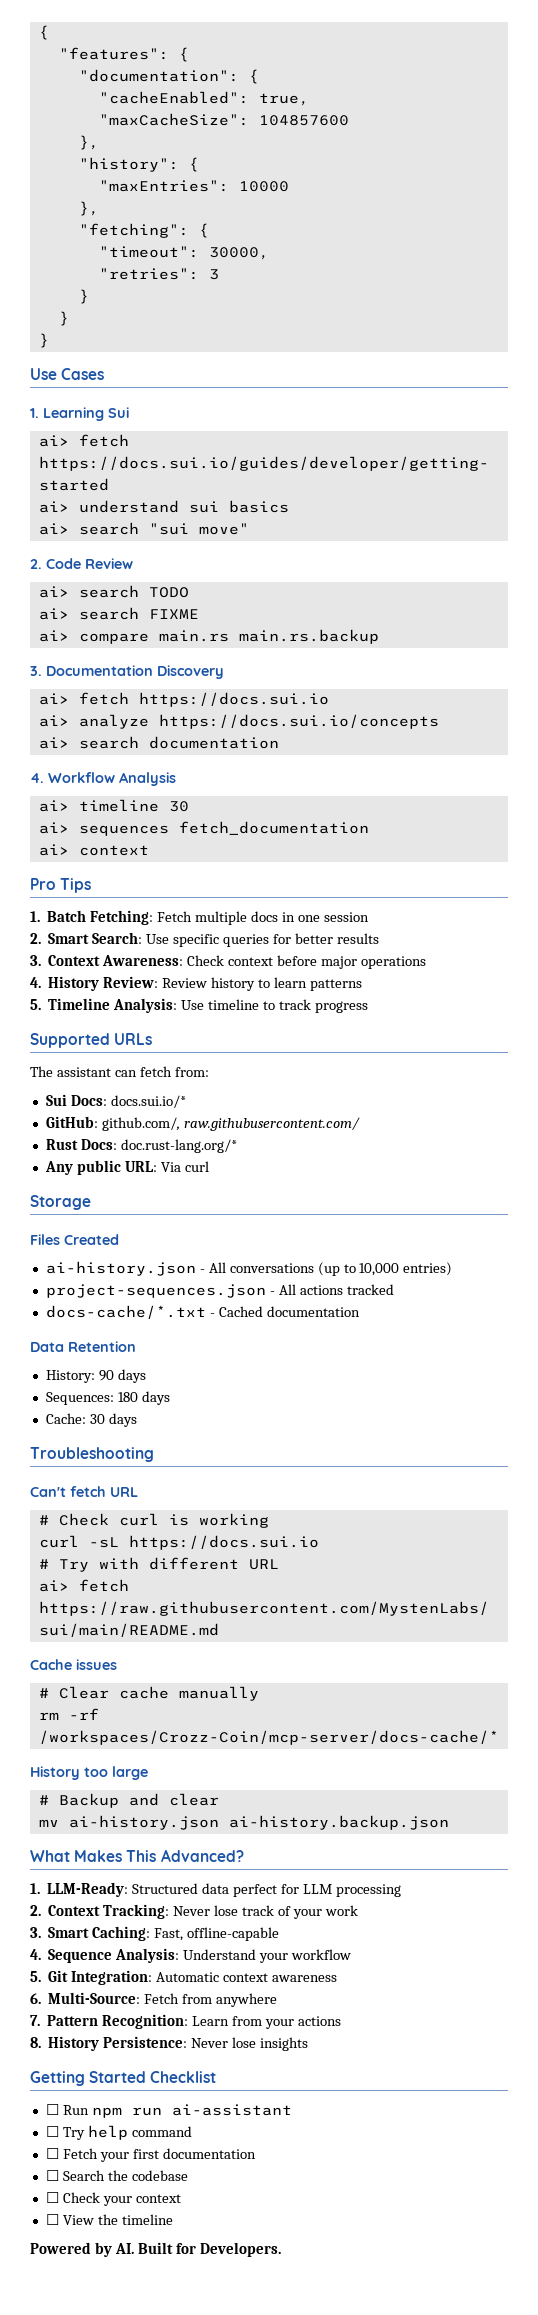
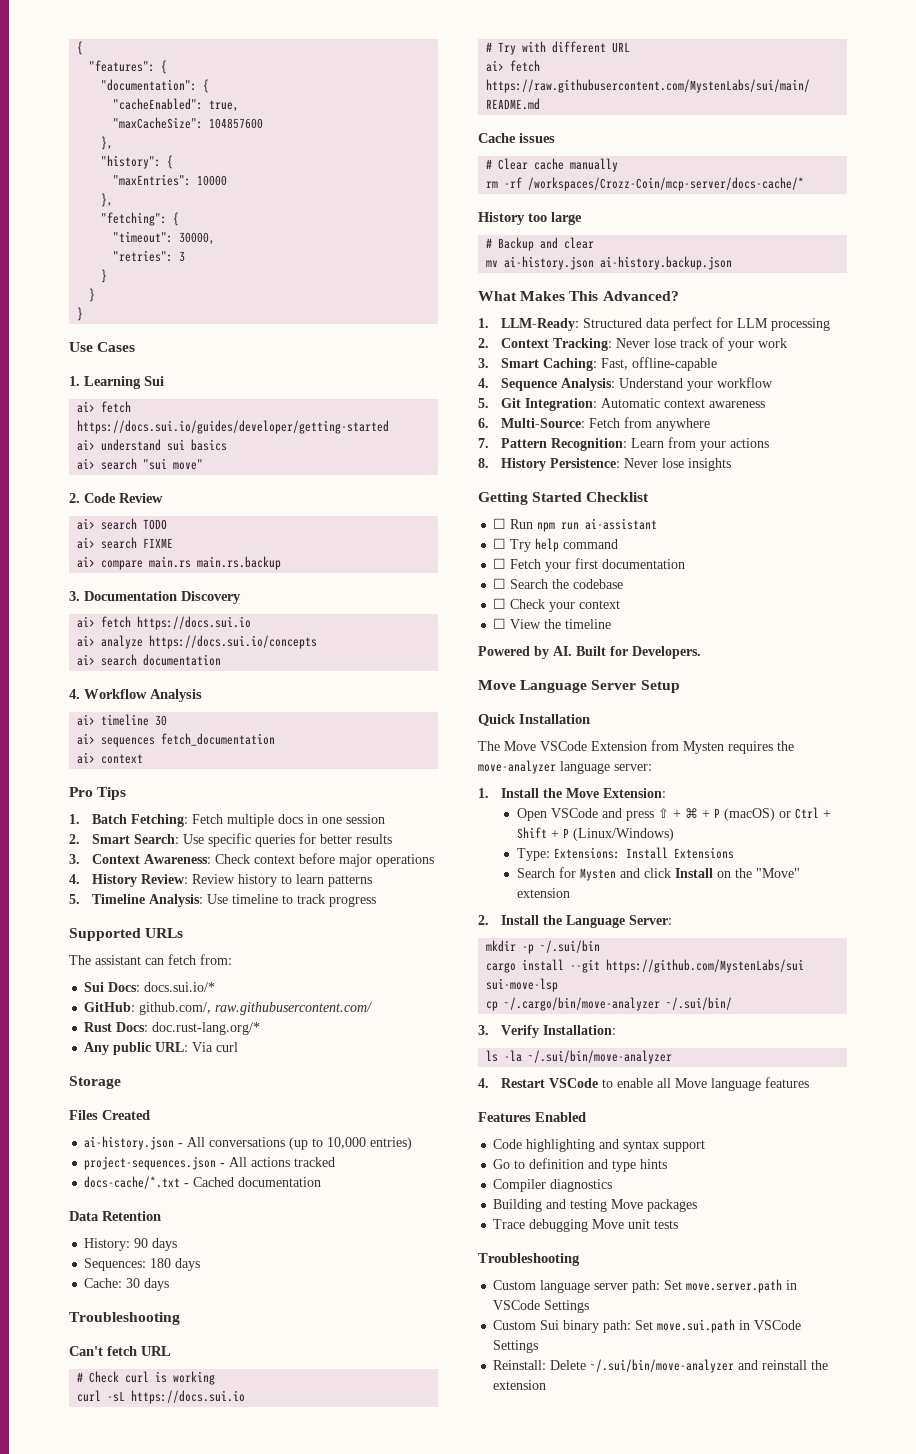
(281, 2249) none -> [478,680,680,693] [478,714,590,726] [478,740,794,754] [478,760,652,774] [478,788,667,798] [516,807,831,821] [516,827,674,841] [516,847,734,861] [516,867,800,881] [516,888,570,898] [478,915,673,928] [486,940,601,954] [486,959,805,973] [486,978,559,992] [486,997,733,1011] [478,1025,617,1038] [486,1050,673,1064] [478,1077,810,1091] [478,1112,586,1122] [493,1139,706,1152] [493,1158,668,1172] [493,1179,613,1192] [493,1199,698,1212] [493,1219,679,1232] [478,1253,580,1266] [493,1279,798,1293] [493,1300,590,1313] [493,1319,802,1333] [493,1340,539,1353] [493,1359,829,1373] [493,1380,547,1390] // Move Language Server Setup // Quick Installation // The Move VSCode Extension from Mysten requires the move-analyzer language server: // 1. Install the Move Extension: // Open VSCode and press ⇧ + ⌘ + P (macOS) or Ctrl + Shift + P (Linux/Windows) // Type: Extensions: Install Extensions // Search for Mysten and click Install on the "Move" extension // 2. Install the Language Server: // mkdir -p ~/.sui/bin // cargo install --git https://github.com/MystenLabs/sui sui-move-lsp // cp ~/.cargo/bin/move-analyzer ~/.sui/bin/ // 3. Verify Installation: // ls -la ~/.sui/bin/move-analyzer // 4. Restart VSCode to enable all Move language features // Features Enabled // Code highlighting and syntax support // Go to definition and type hints // Compiler diagnostics // Building and testing Move packages // Trace debugging Move unit tests // Troubleshooting // Custom language server path: Set move.server.path in VSCode Settings // Custom Sui binary path: Set move.sui.path in VSCode Settings // Reinstall: Delete ~/.sui/bin/move-analyzer and reinstall the extension

